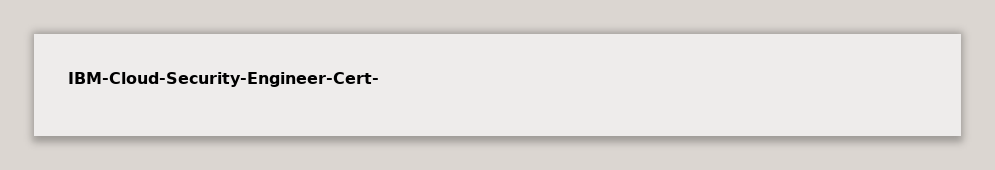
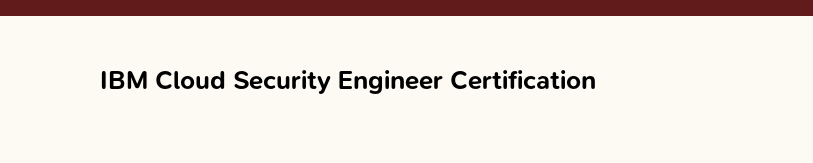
[68,72,379,87] IBM-Cloud-Security-Engineer-Cert- -> [100,70,597,94] IBM Cloud Security Engineer Certification

